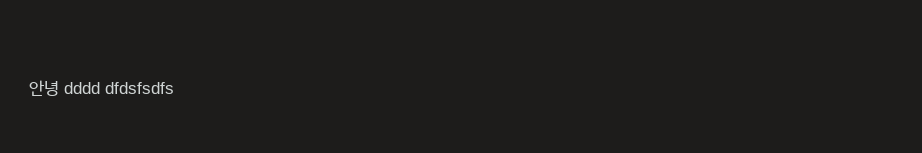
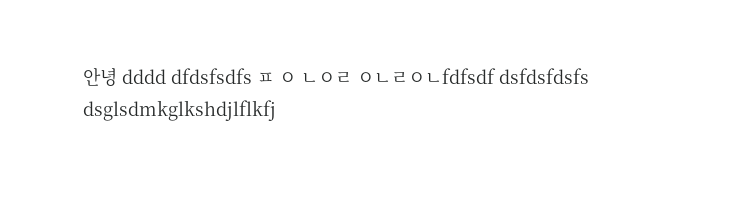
(174, 88) none -> [257,68,589,84] [83,100,276,121] ㅍ ㅇ ㄴㅇㄹ ㅇㄴㄹㅇㄴfdfsdf dsfdsfdsfs dsglsdmkglkshdjlflkfj

